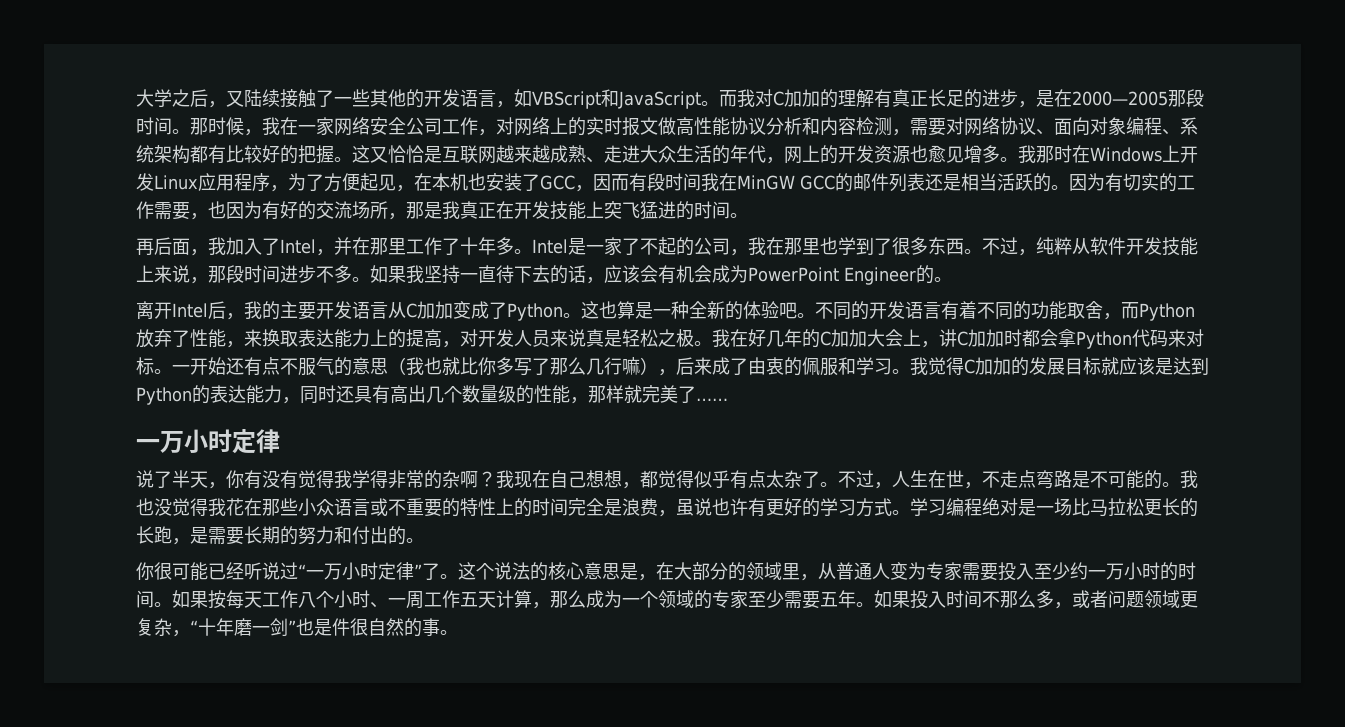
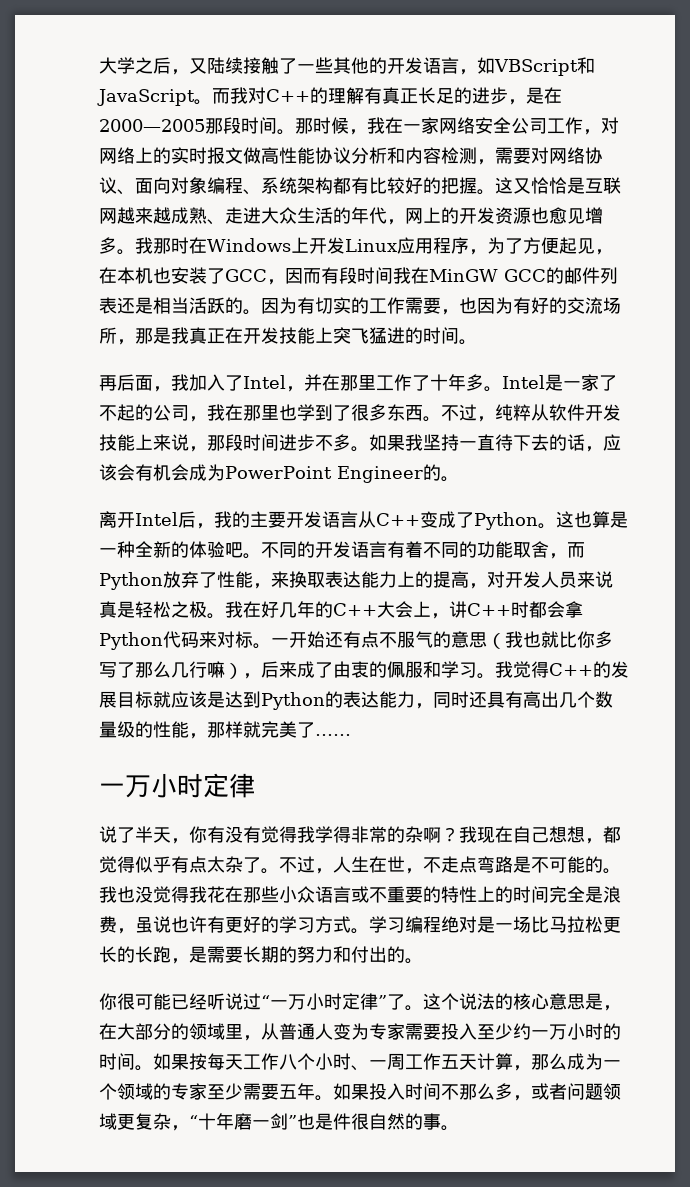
[773,89,820,107] C加加 -> [266,89,310,102] C++
[406,301,453,319] C加加 -> [376,513,420,526] C++
[820,329,867,347] C加加 -> [333,603,377,616] C++
[957,329,1004,347] C加加 -> [467,603,511,616] C++
[964,357,1011,375] C加加 -> [549,663,593,676] C++

